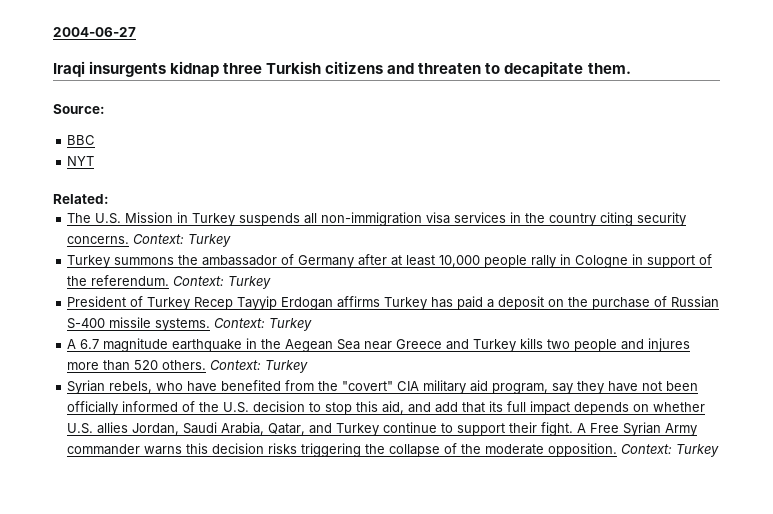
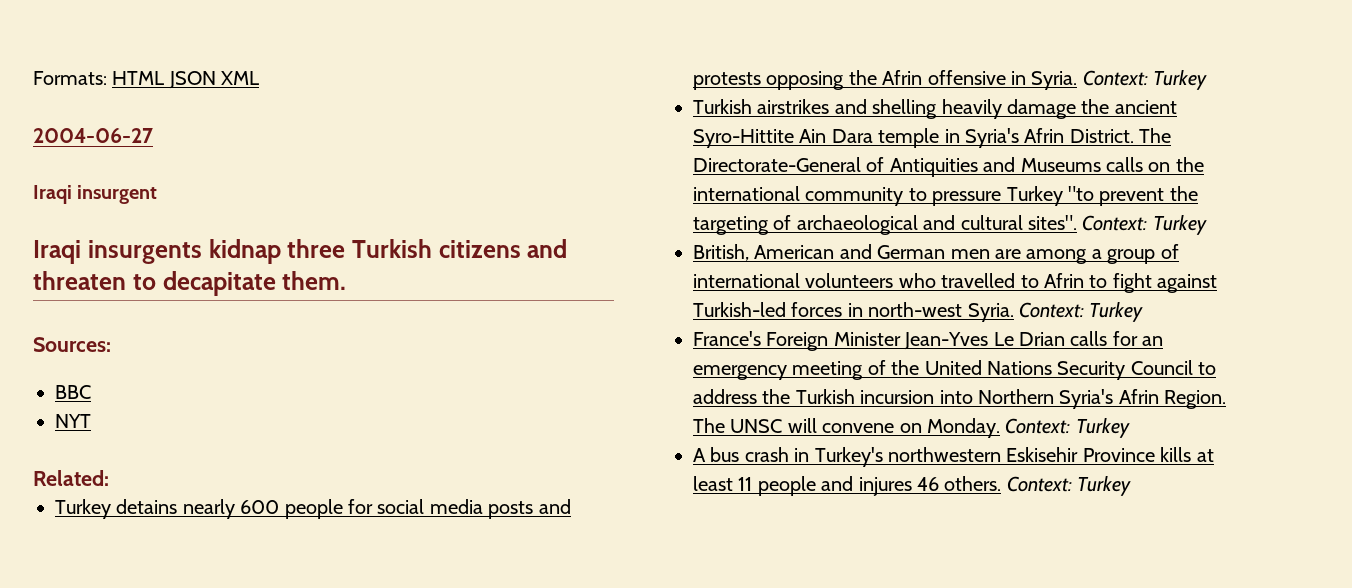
(53, 32) none -> [33,71,260,89] Formats: HTML JSON XML //
(136, 32) none -> [33,185,158,204] // Iraqi insurgent
[53,104,105,114] Source: -> [33,337,111,352] Sources:
[67,212,687,226] [67,234,232,247] [67,254,713,268] [67,275,272,289] [67,296,720,310] [67,317,313,331] [67,338,691,352] [67,360,309,373] [67,380,699,394] [67,401,706,415] [67,422,698,436] [67,443,618,457] The U.S. Mission in Turkey suspends all non-immigration visa services in the country citing security concerns. Context: Turkey // Turkey summons the ambassador of Germany after at least 10,000 people rally in Cologne in support of the referendum. Context: Turkey // President of Turkey Recep Tayyip Erdogan affirms Turkey has paid a deposit on the purchase of Russian S-400 missile systems. Context: Turkey // A 6.7 magnitude earthquake in the Aegean Sea near Greece and Turkey kills two people and injures more than 520 others. Context: Turkey // Syrian rebels, who have benefited from the "covert" CIA military aid program, say they have not been officially informed of the U.S. decision to stop this aid, and add that its full impact depends on whether U.S. allies Jordan, Saudi Arabia, Qatar, and Turkey continue to support their fight. A Free Syrian Army commander warns this decision risks triggering the collapse of the moderate opposition. -> [55,499,571,519] [693,70,1208,90] [693,99,1177,119] [693,128,1172,148] [693,157,1204,177] [693,186,1198,206] [693,215,1207,235] [693,244,1179,264] [693,273,1218,293] [693,302,1144,322] [693,331,1164,351] [693,360,1217,380] [693,389,1227,409] [693,418,1130,438] [693,447,1214,467] [693,476,1002,496] Turkey detains nearly 600 people for social media posts and protests opposing the Afrin offensive in Syria. Context: Turkey // Turkish airstrikes and shelling heavily damage the ancient Syro-Hittite Ain Dara temple in Syria's Afrin District. The Directorate-General of Antiquities and Museums calls on the international community to pressure Turkey "to prevent the targeting of archaeological and cultural sites". Context: Turkey // British, American and German men are among a group of international volunteers who travelled to Afrin to fight against Turkish-led forces in north-west Syria. Context: Turkey // France's Foreign Minister Jean-Yves Le Drian calls for an emergency meeting of the United Nations Security Council to address the Turkish incursion into Northern Syria's Afrin Region. The UNSC will convene on Monday. Context: Turkey // A bus crash in Turkey's northwestern Eskisehir Province kills at least 11 people and injures 46 others.

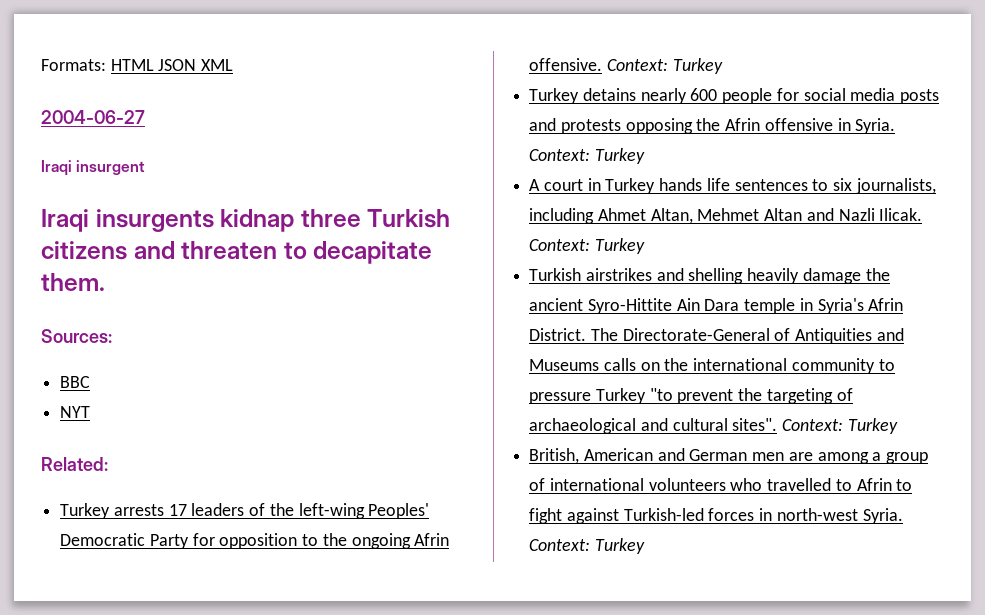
(109, 478) none -> [60,503,430,519] [60,533,450,549] [529,58,723,74] // Turkey arrests 17 leaders of the left-wing Peoples' Democratic Party for opposition to the ongoing Afrin offensive. Context: Turkey
(1208, 80) none -> [529,178,936,194] [529,208,923,224] [529,238,645,254] // A court in Turkey hands life sentences to six journalists, including Ahmet Altan, Mehmet Altan and Nazli Ilicak. Context: Turkey
[693,331,1164,351] [693,360,1217,380] [693,389,1227,409] [693,418,1130,438] [693,447,1214,467] [693,476,1132,496] // France's Foreign Minister Jean-Yves Le Drian calls for an emergency meeting of the United Nations Security Council to address the Turkish incursion into Northern Syria's Afrin Region. The UNSC will convene on Monday. Context: Turkey // A bus crash in Turkey's northwestern Eskisehir Province kills at least 11 people and injures 46 others. Context: Turkey -> (645, 546) none

